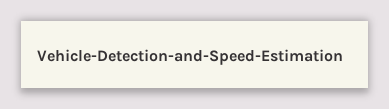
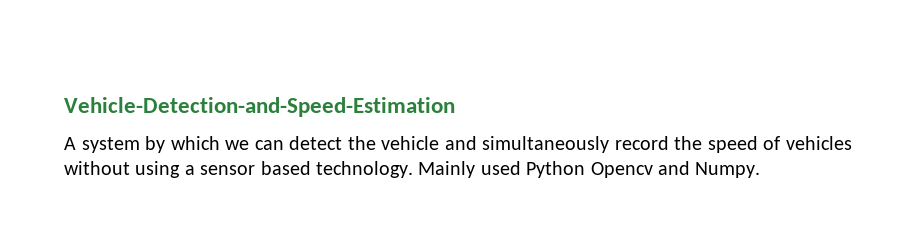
(343, 57) none -> [64,136,852,153] [64,161,761,178] // A system by which we can detect the vehicle and simultaneously record the speed of vehicles without using a sensor based technology. Mainly used Python Opencv and Numpy.

